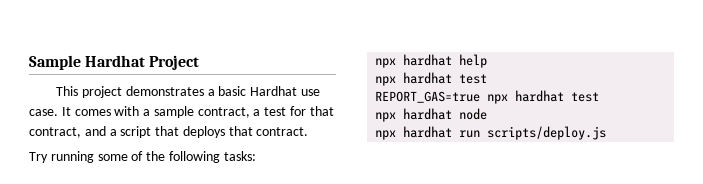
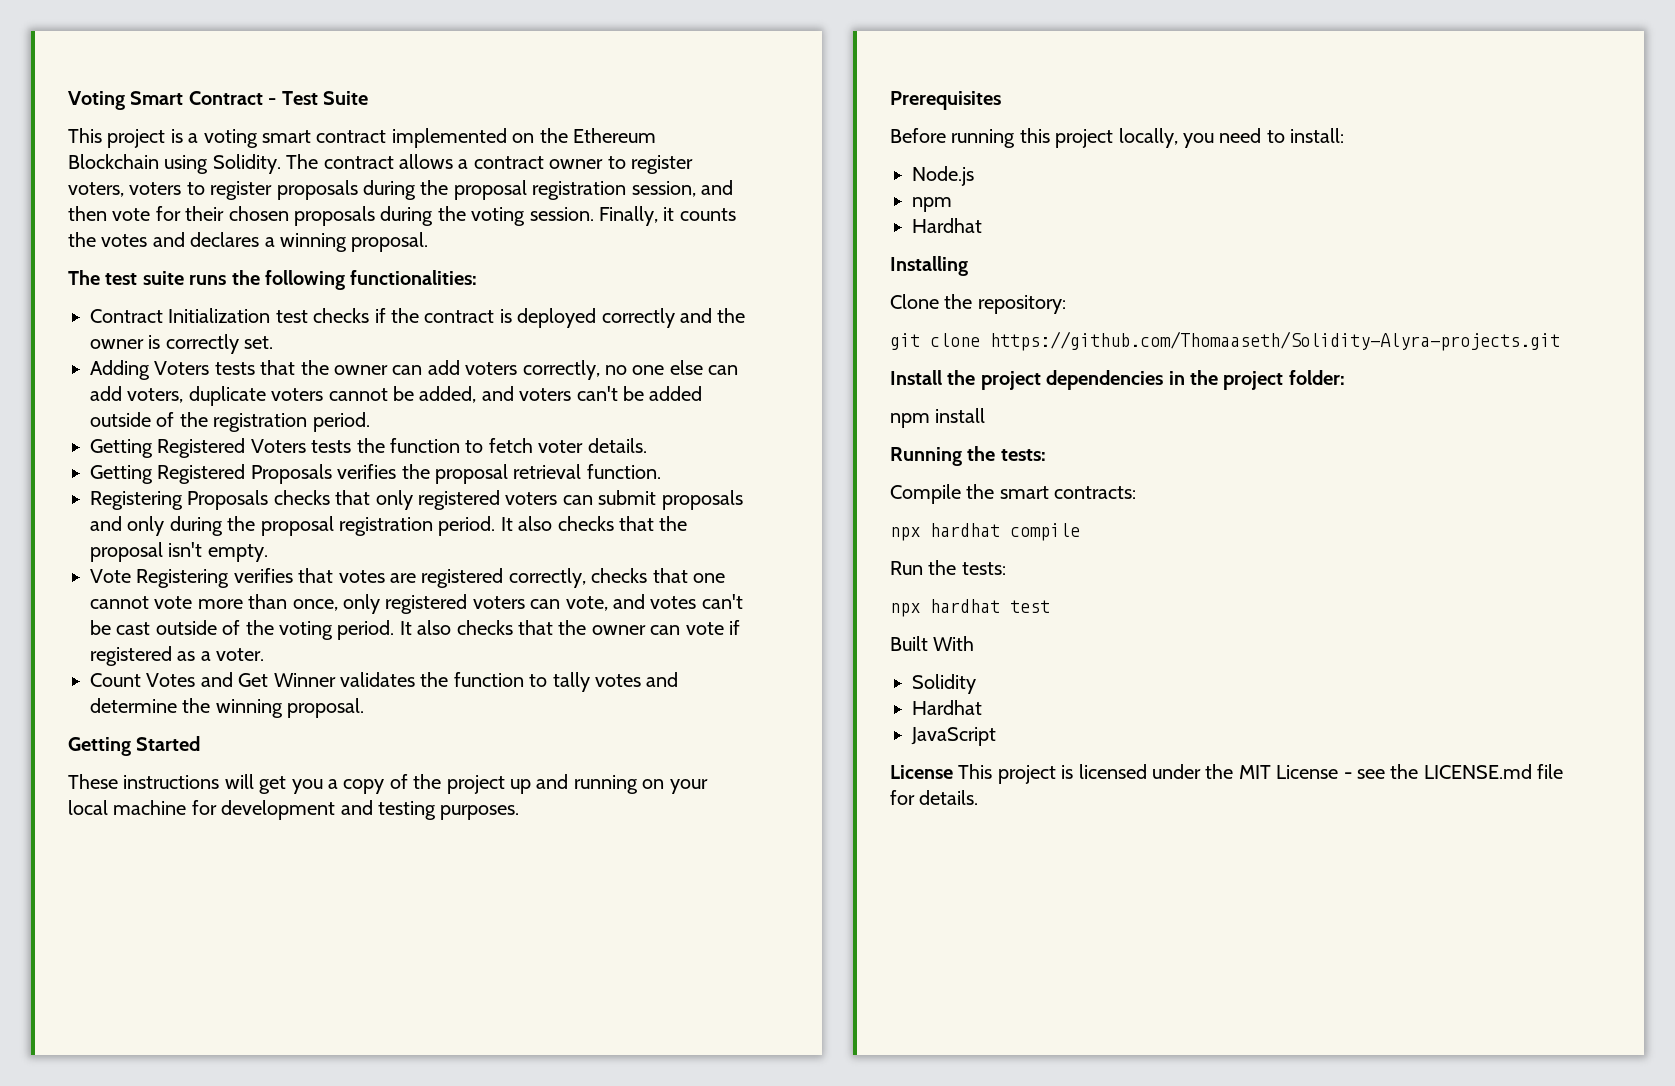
[29,55,200,70] [56,86,320,98] [29,106,334,118] [29,126,309,138] [29,151,256,163] [375,54,488,68] [375,72,488,86] [375,90,600,104] [375,108,488,122] [375,126,607,140] Sample Hardhat Project // This project demonstrates a basic Hardhat use case. It comes with a sample contract, a test for that contract, and a script that deploys that contract. // Try running some of the following tasks: // npx hardhat help // npx hardhat test // REPORT_GAS=true npx hardhat test // npx hardhat node // npx hardhat run scripts/deploy.js -> [68,91,368,110] [68,128,656,148] [68,154,693,174] [68,180,733,200] [68,206,736,226] [68,232,429,252] [68,270,478,290] [90,308,746,328] [90,334,274,354] [90,360,739,380] [90,386,703,406] [90,412,370,432] [90,438,647,458] [90,464,661,484] [90,490,743,510] [90,516,688,536] [90,542,268,562] [90,568,725,588] [90,594,743,614] [90,620,740,640] [90,646,265,666] [90,672,679,692] [90,698,365,718] [68,736,201,756] [68,774,708,794] [68,800,520,820] [890,91,1001,110] [890,128,1345,148] [912,166,974,186] [912,197,952,212] [912,218,982,233] [890,256,968,276] [890,294,1066,314] [890,331,1560,351] [890,370,1345,390] [890,408,986,428] [890,446,1046,466] [890,484,1137,504] [890,523,1080,541] [890,560,1006,575] [890,599,1050,617] [890,636,975,651] [912,674,976,694] [912,700,982,715] [911,727,996,746] [890,764,1564,784] [890,790,979,805] Voting Smart Contract - Test Suite // This project is a voting smart contract implemented on the Ethereum Blockchain using Solidity. The contract allows a contract owner to register voters, voters to register proposals during the proposal registration session, and then vote for their chosen proposals during the voting session. Finally, it counts the votes and declares a winning proposal. // The test suite runs the following functionalities: // Contract Initialization test checks if the contract is deployed correctly and the owner is correctly set. // Adding Voters tests that the owner can add voters correctly, no one else can add voters, duplicate voters cannot be added, and voters can't be added outside of the registration period. // Getting Registered Voters tests the function to fetch voter details. // Getting Registered Proposals verifies the proposal retrieval function. // Registering Proposals checks that only registered voters can submit proposals and only during the proposal registration period. It also checks that the proposal isn't empty. // Vote Registering verifies that votes are registered correctly, checks that one cannot vote more than once, only registered voters can vote, and votes can't be cast outside of the voting period. It also checks that the owner can vote if registered as a voter. // Count Votes and Get Winner validates the function to tally votes and determine the winning proposal. // Getting Started // These instructions will get you a copy of the project up and running on your local machine for development and testing purposes. // Prerequisites // Before running this project locally, you need to install: // Node.js // npm // Hardhat // Installing // Clone the repository: // git clone https://github.com/Thomaaseth/Solidity-Alyra-projects.git // Install the project dependencies in the project folder: // npm install // Running the tests: // Compile the smart contracts: // npx hardhat compile // Run the tests: // npx hardhat test // Built With // Solidity // Hardhat // JavaScript // License This project is licensed under the MIT License - see the LICENSE.md file for details.

